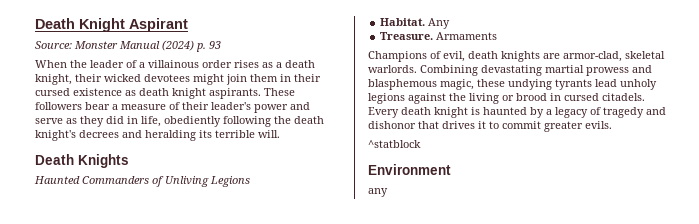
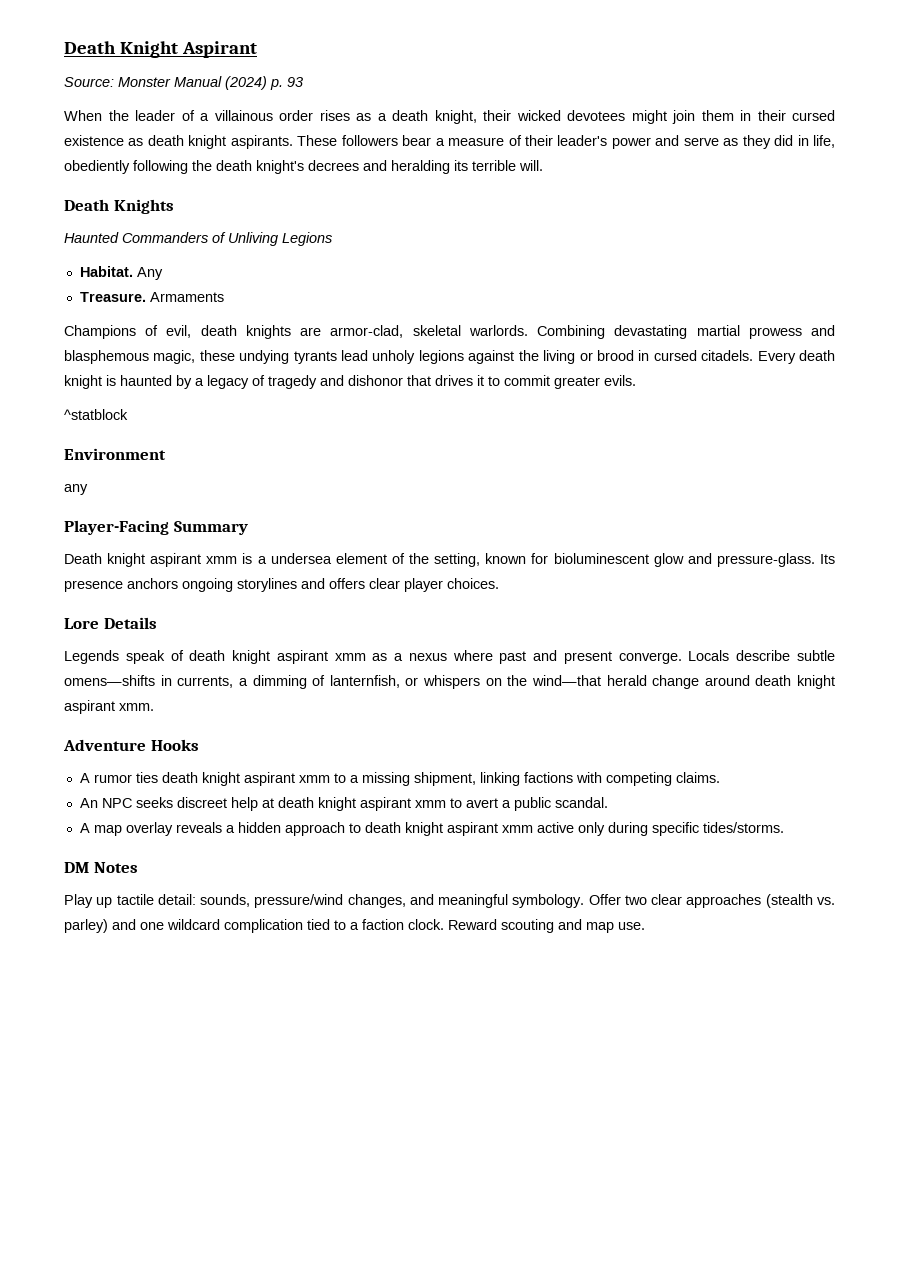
(388, 192) none -> [64,520,248,535] [64,553,836,567] [64,578,499,592] [64,617,157,629] [64,650,835,664] [64,675,835,689] [64,700,154,714] [63,739,199,751] [79,772,720,786] [79,797,608,811] [79,822,784,836] [64,862,138,873] [64,894,835,908] [64,919,645,933] // Player-Facing Summary // Death knight aspirant xmm is a undersea element of the setting, known for bioluminescent glow and pressure-glass. Its presence anchors ongoing storylines and offers clear player choices. // Lore Details // Legends speak of death knight aspirant xmm as a nexus where past and present converge. Locals describe subtle omens—shifts in currents, a dimming of lanternfish, or whispers on the wind—that herald change around death knight aspirant xmm. // Adventure Hooks // A rumor ties death knight aspirant xmm to a missing shipment, linking factions with competing claims. // An NPC seeks discreet help at death knight aspirant xmm to avert a public scandal. // A map overlay reveals a hidden approach to death knight aspirant xmm active only during specific tides/storms. // DM Notes // Play up tactile detail: sounds, pressure/wind changes, and meaningful symbology. Offer two clear approaches (stealth vs. parley) and one wildcard complication tied to a faction clock. Reward scouting and map use.

